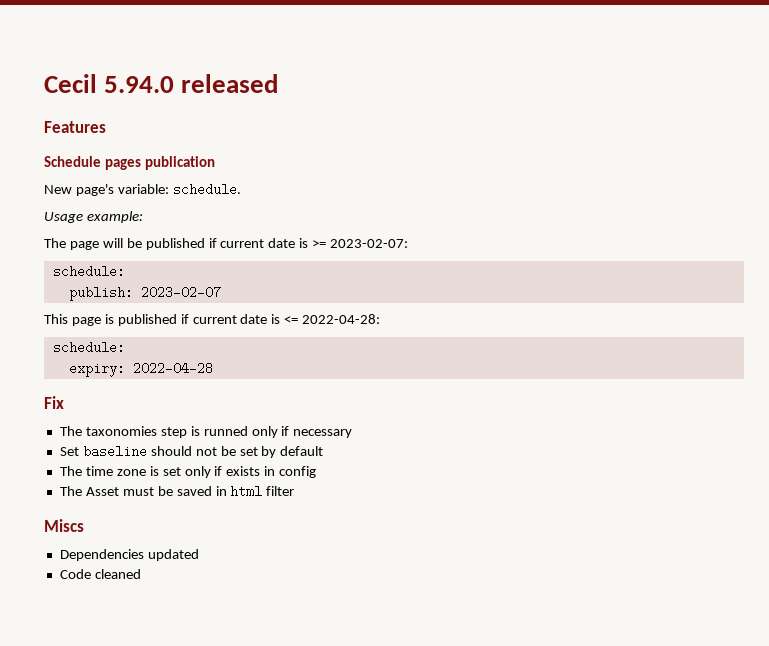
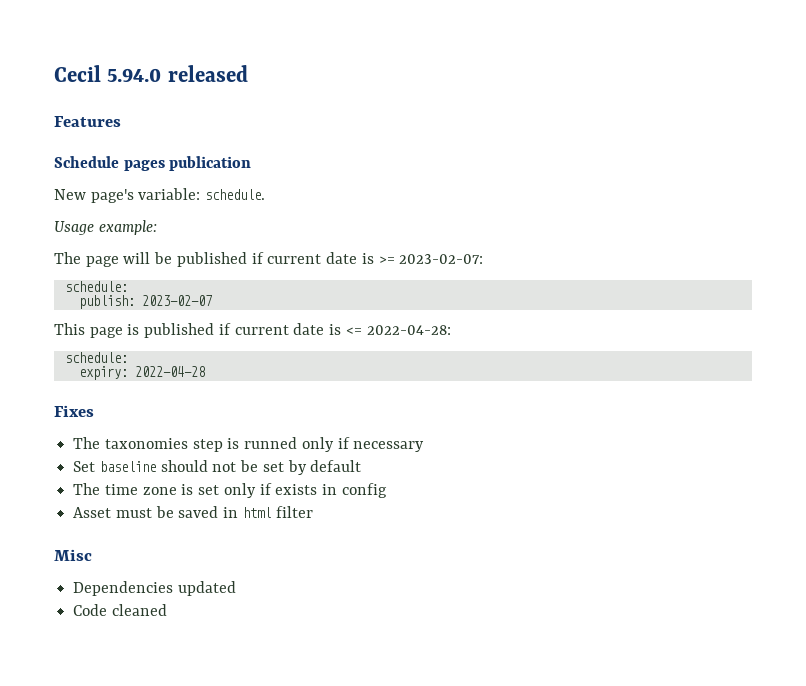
[44,396,64,409] Fix -> [54,405,94,417] Fixes
[59,486,82,496] The -> (387, 490) none
[44,519,84,532] Miscs -> [54,549,92,561] Misc

